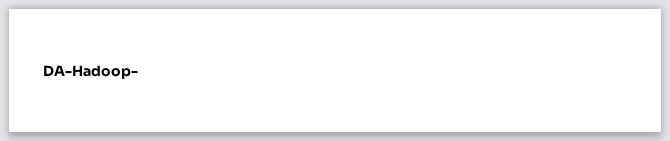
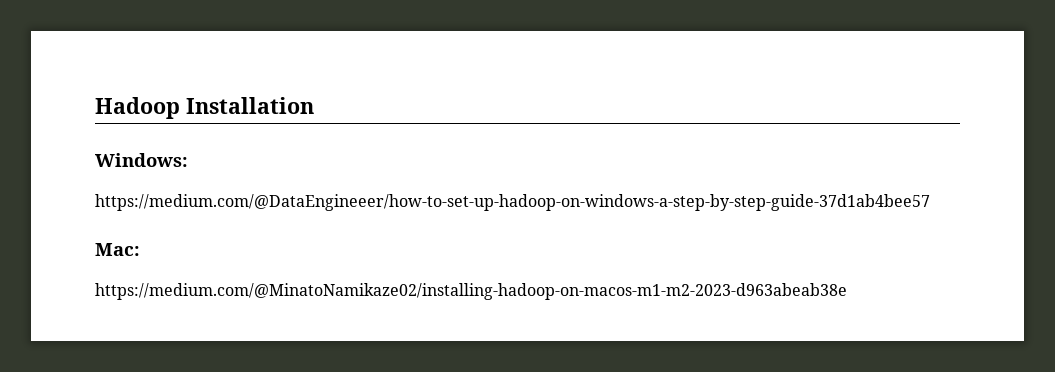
[43,65,138,79] DA-Hadoop- -> [95,97,314,119] [95,153,188,167] [95,194,930,211] [95,243,140,256] [95,283,847,300] Hadoop Installation // Windows: // https://medium.com/@DataEngineeer/how-to-set-up-hadoop-on-windows-a-step-by-step-guide-37d1ab4bee57 // Mac: // https://medium.com/@MinatoNamikaze02/installing-hadoop-on-macos-m1-m2-2023-d963abeab38e

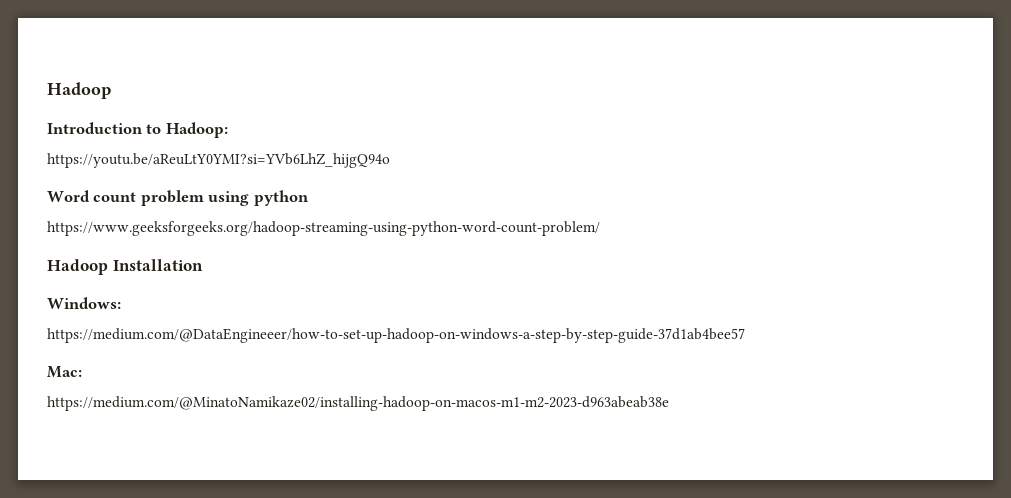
[95,97,180,119] Hadoop -> [47,82,111,99] [47,122,228,138] [47,153,390,168] [47,190,309,206] [47,221,600,236] [47,259,108,275] Hadoop // Introduction to Hadoop: // https://youtu.be/aReuLtY0YMI?si=YVb6LhZ_hijgQ94o // Word count problem using python // https://www.geeksforgeeks.org/hadoop-streaming-using-python-word-count-problem/ // Hadoop

